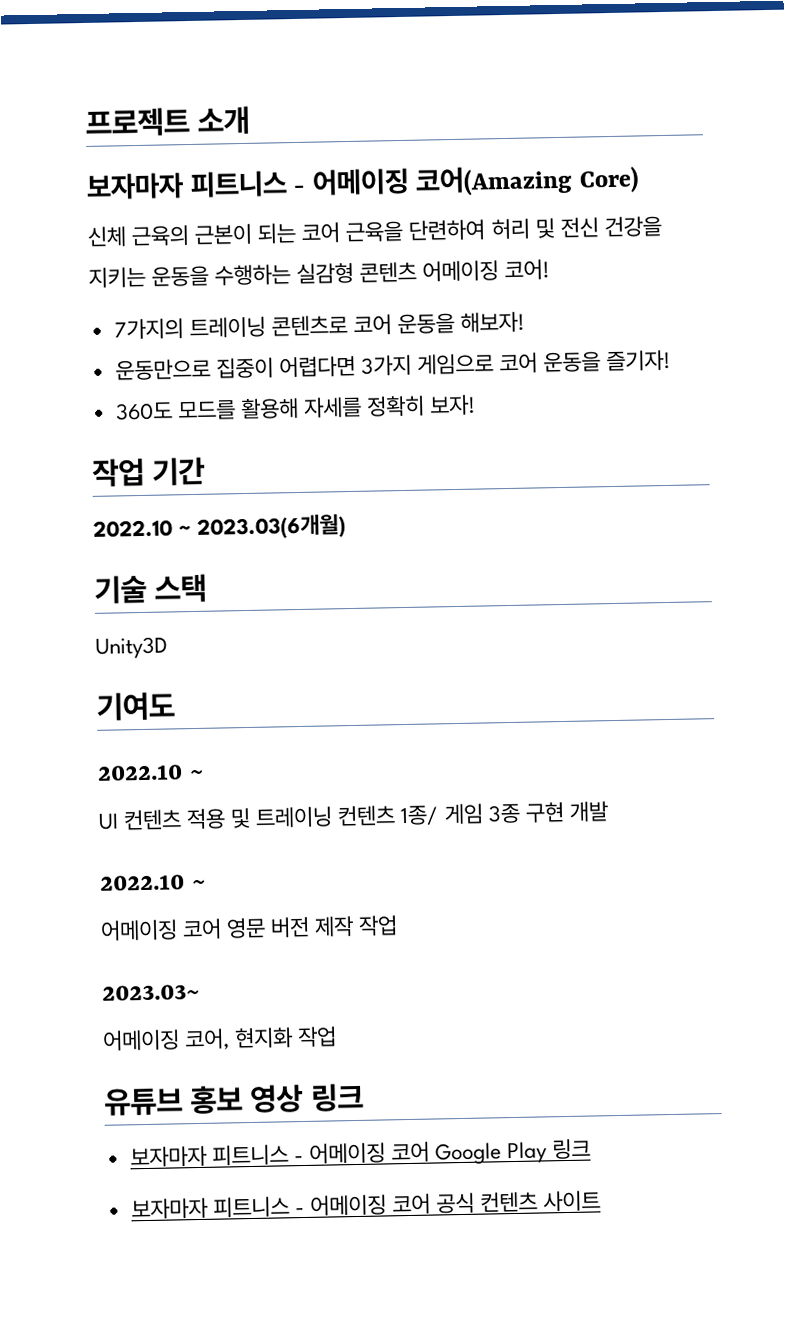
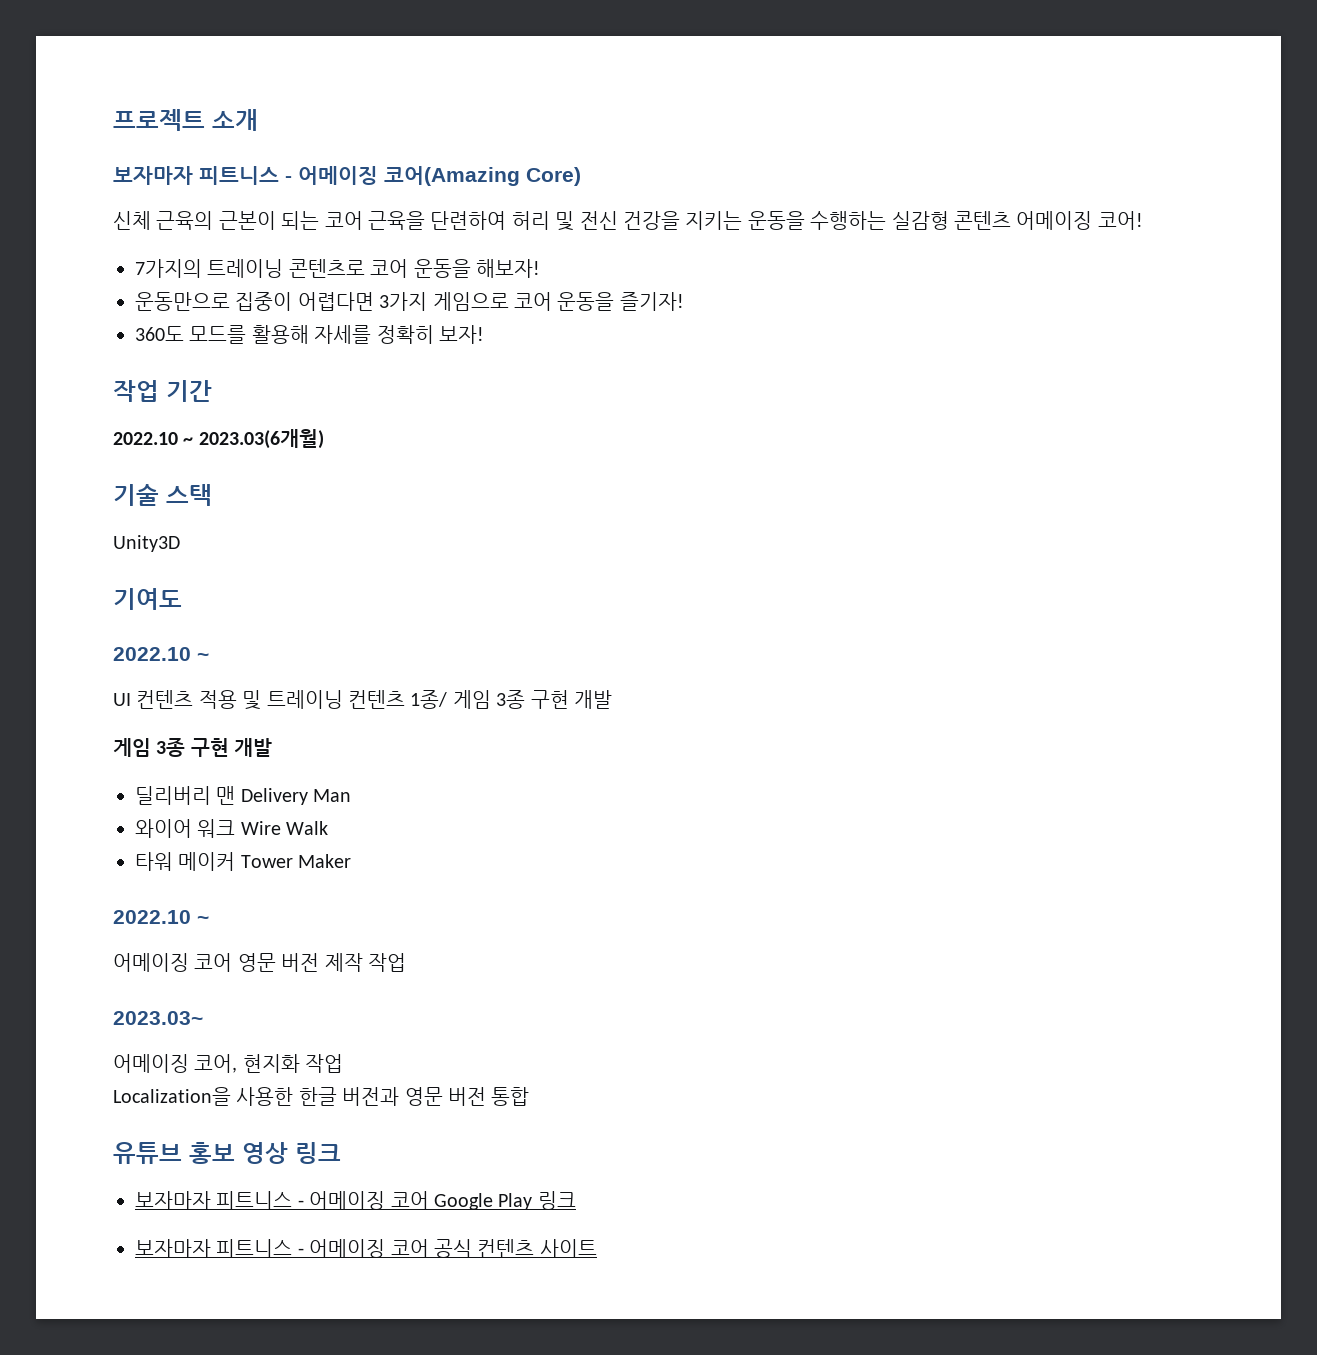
(609, 811) none -> [113,738,273,757] [135,786,352,805] [135,819,329,838] [135,852,352,871] // 게임 3종 구현 개발 // 딜리버리 맨 Delivery Man // 와이어 워크 Wire Walk // 타워 메이커 Tower Maker
(338, 1037) none -> [113,1087,530,1106] // Localization을 사용한 한글 버전과 영문 버전 통합

